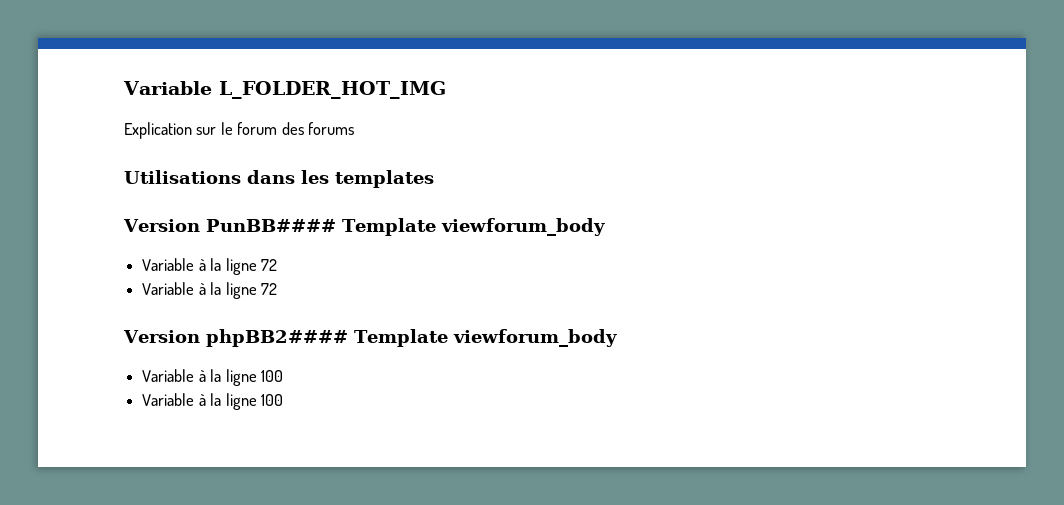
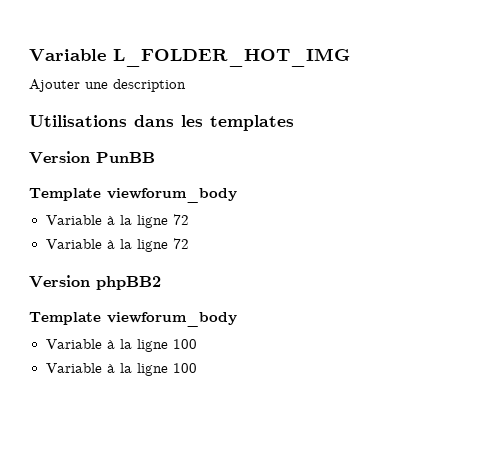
[124,122,355,139] Explication sur le forum des forums -> [29,79,186,92] Ajouter une description
[205,219,336,232] PunBB#### -> [96,152,155,163] PunBB //
[205,329,348,347] phpBB2#### -> [96,276,161,290] phpBB2 //

